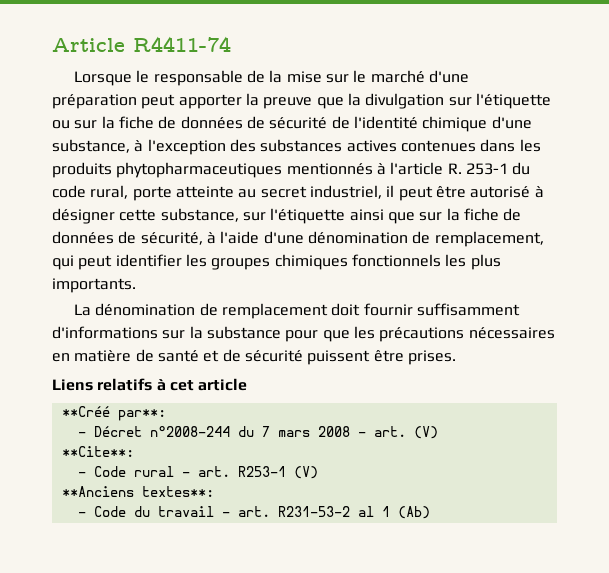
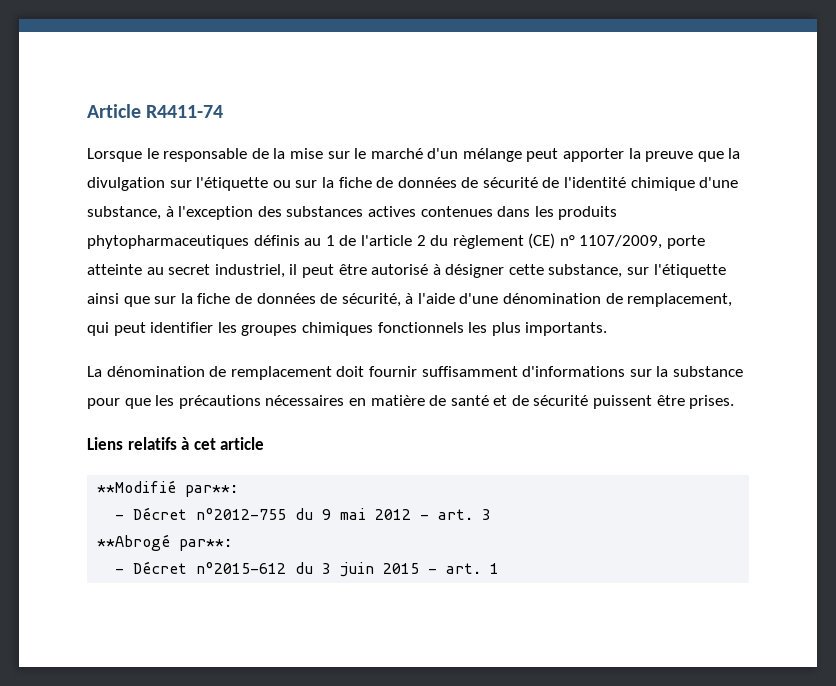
[428,70,469,83] [52,94,137,109] d'une préparation -> [427,148,522,162] d'un mélange
[286,162,531,175] [52,185,129,199] mentionnés à l'article R. 253-1 du code rural, -> [253,233,663,249] définis au 1 de l'article 2 du règlement (CE) n° 1107/2009,
[61,406,166,421] [77,426,438,439] [61,446,134,457] [77,466,318,479] [61,486,214,497] [77,506,430,519] **Créé par**: // - Décret n°2008-244 du 7 mars 2008 - art. (V) // **Cite**: // - Code rural - art. R253-1 (V) // **Anciens textes**: // - Code du travail - art. R231-53-2 al 1 (Ab) -> [97,480,239,497] [115,507,492,520] [97,534,233,551] [115,561,500,577] **Modifié par**: // - Décret n°2012-755 du 9 mai 2012 - art. 3 // **Abrogé par**: // - Décret n°2015-612 du 3 juin 2015 - art. 1

